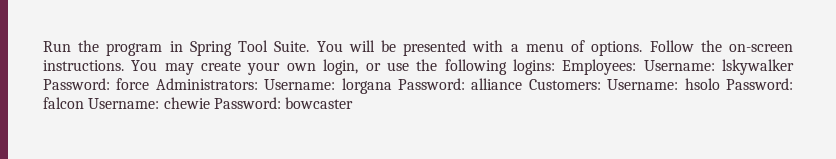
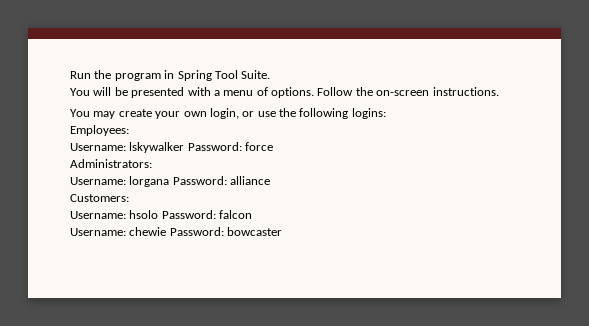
(310, 46) none -> (271, 74) //
(124, 65) none -> (499, 91) //
(555, 67) none -> (386, 113) //
(637, 67) none -> (129, 130) //
(150, 84) none -> (274, 146) //
(258, 84) none -> (152, 163) //
(523, 84) none -> (271, 180) //
(601, 84) none -> (129, 198) //
(84, 103) none -> (253, 214) //

